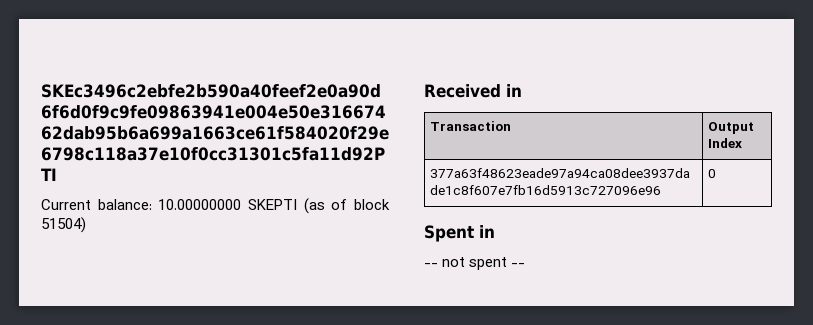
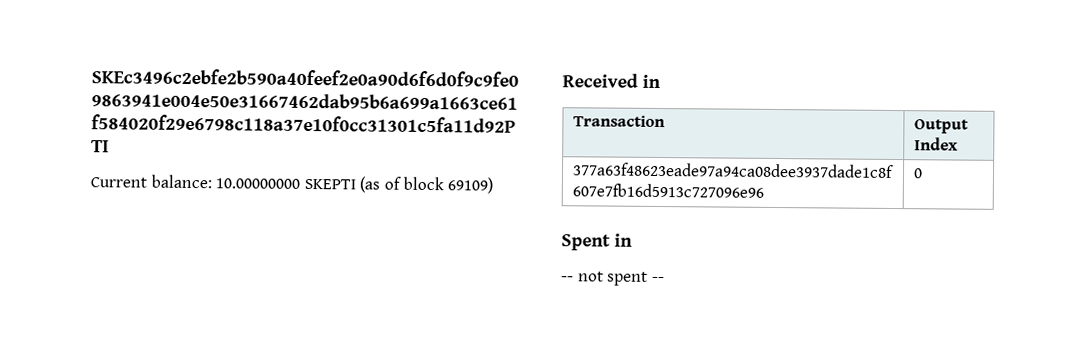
[41,217,86,233] 51504) -> [447,177,494,194] 69109)

